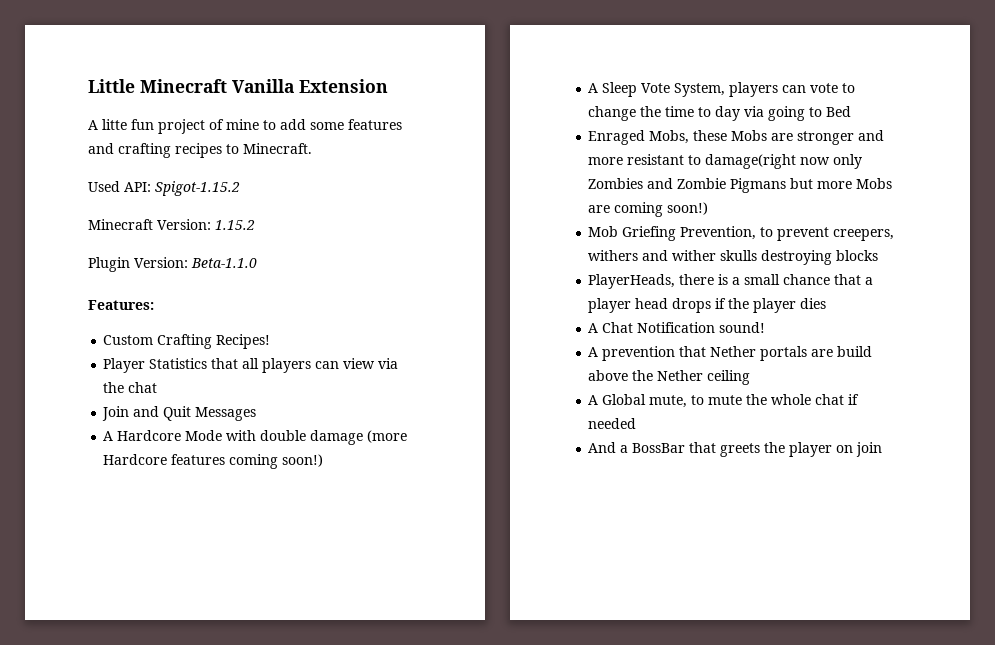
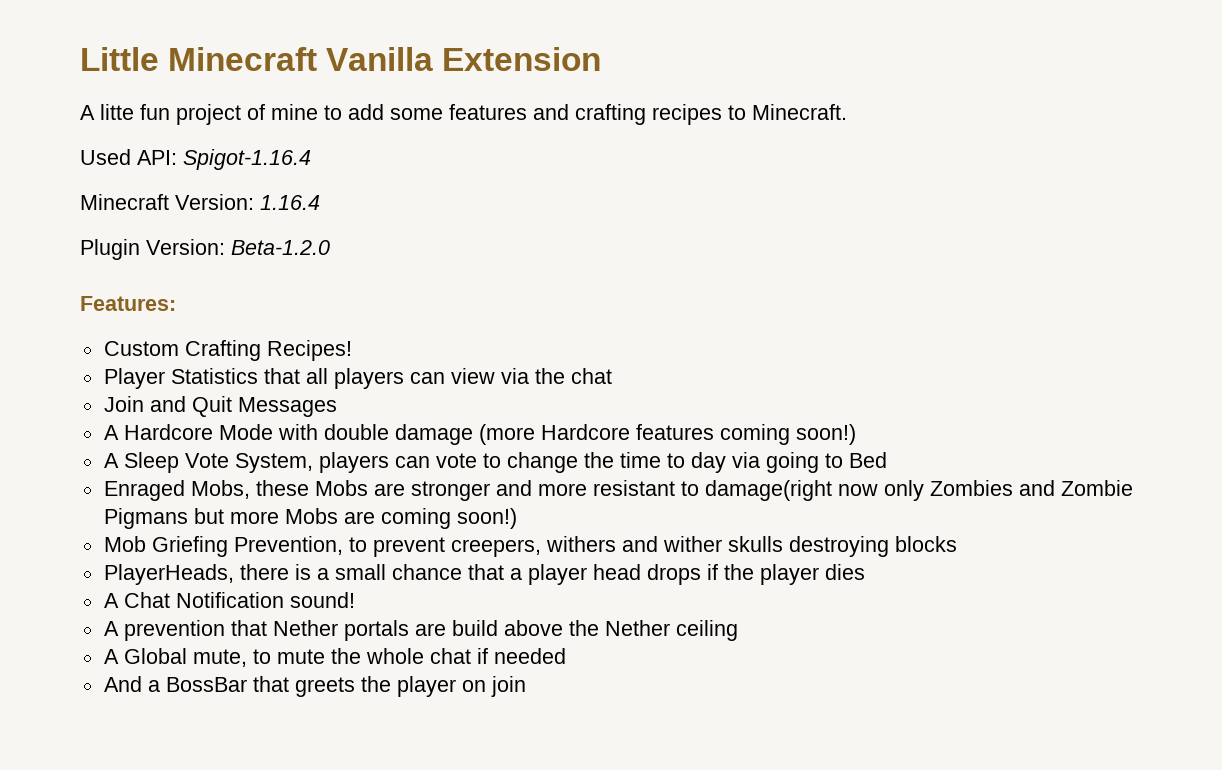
[155,181,240,196] Spigot-1.15.2 -> [183,149,311,170] Spigot-1.16.4
[215,220,255,230] 1.15.2 -> [260,195,320,210] 1.16.4
[191,258,257,268] Beta-1.1.0 -> [231,240,330,255] Beta-1.2.0

